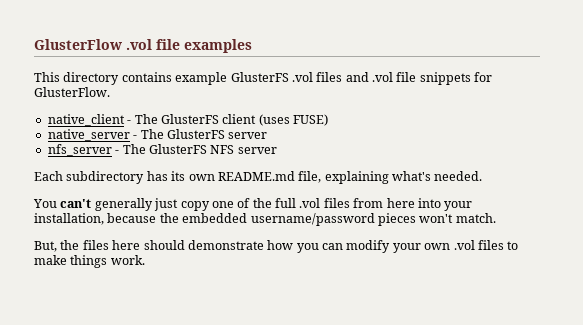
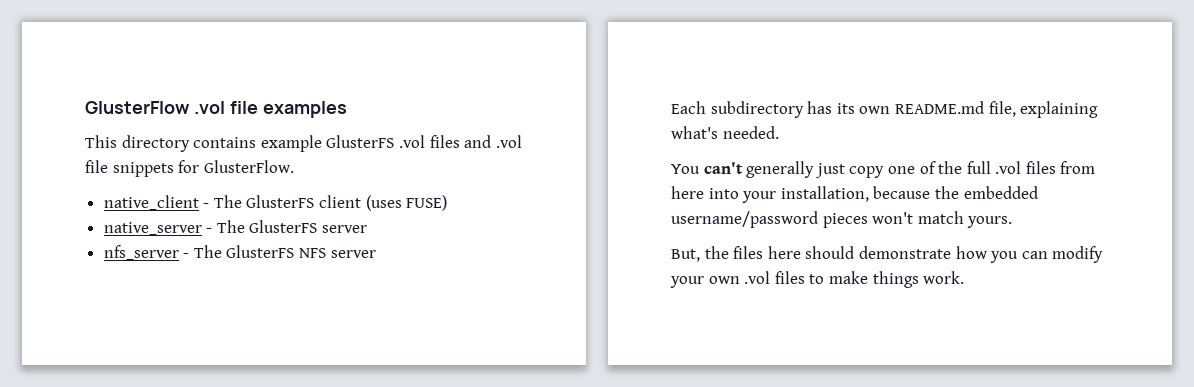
[455,213,496,223] match. -> [917,211,1013,228] match yours.

